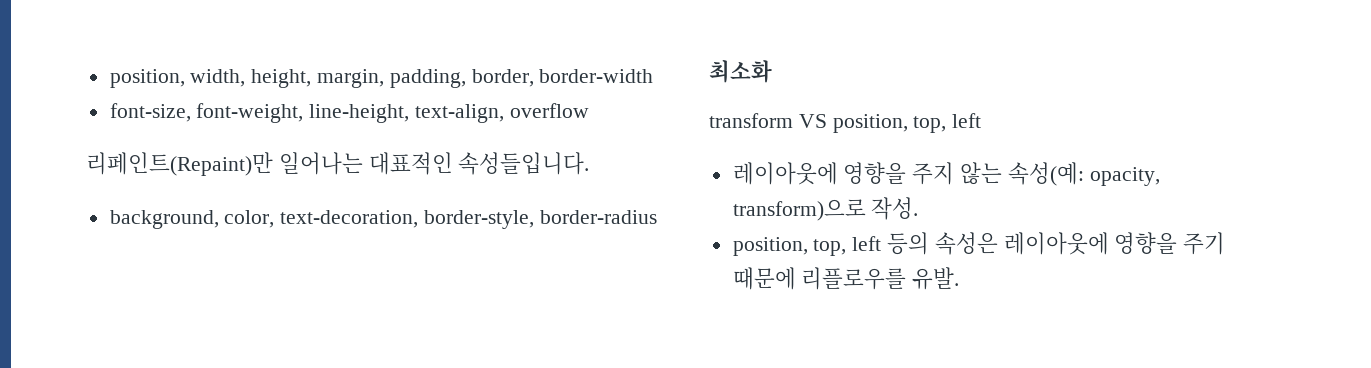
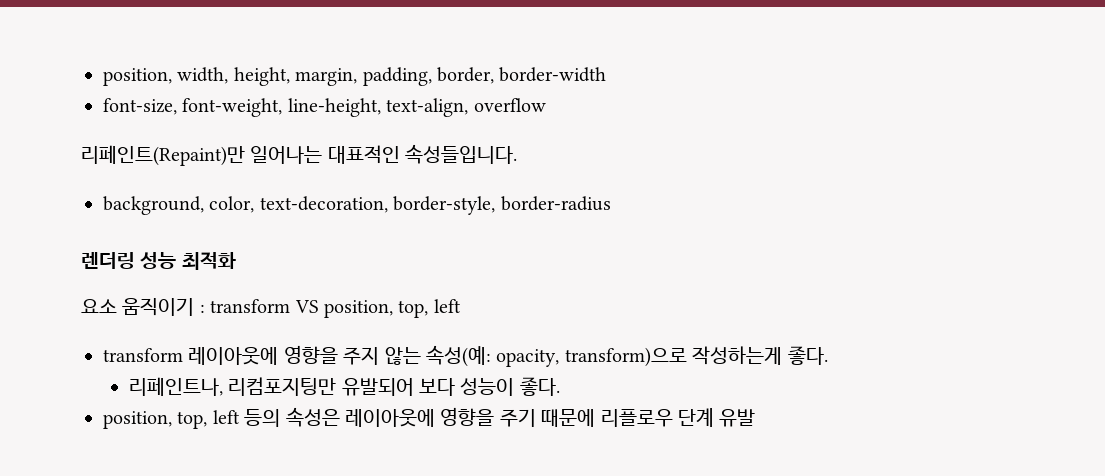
[709,60,772,83] 최소화 // -> [81,252,236,270] [81,298,205,316] 렌더링 성능 최적화 // 요소 움직이기 :
(982, 120) none -> [103,348,183,362] transform
[871,197,919,220] 작성. -> [692,346,828,365] [128,377,560,396] 작성하는게 좋다. // 리페인트나, 리컴포지팅만 유발되어 보다 성능이 좋다.
[801,267,960,290] 리플로우를 유발. -> [600,408,756,427] 리플로우 단계 유발

